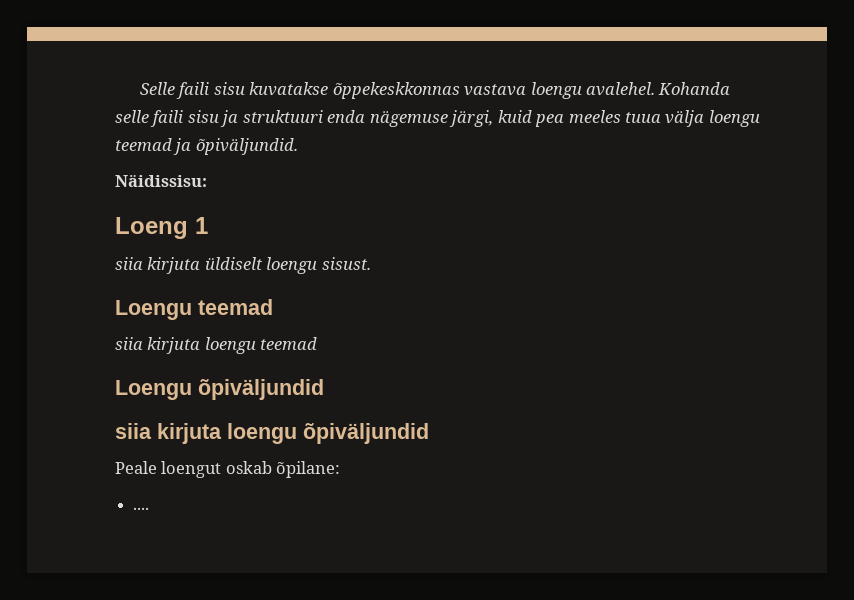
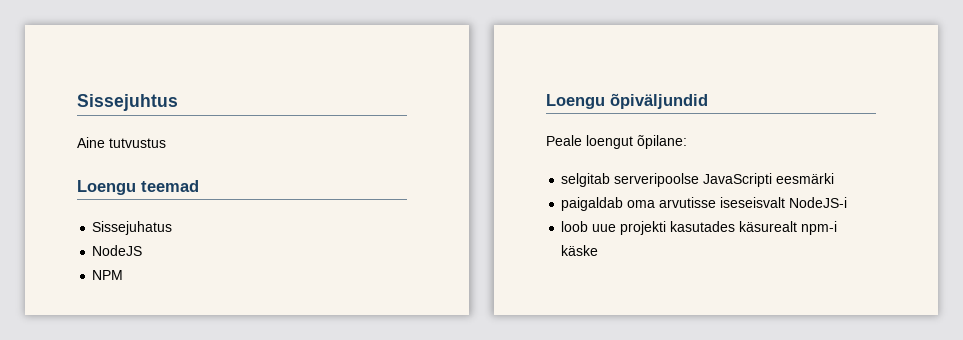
[139,82,731,99] [115,110,760,127] [115,138,298,155] [115,174,207,187] [115,217,208,239] [115,257,371,274] [115,299,273,320] [115,337,318,354] [115,379,324,400] [115,423,297,444] Selle faili sisu kuvatakse õppekeskkonnas vastava loengu avalehel. Kohanda selle faili sisu ja struktuuri enda nägemuse järgi, kuid pea meeles tuua välja loengu teemad ja õpiväljundid. // Näidissisu: // Loeng 1 // siia kirjuta üldiselt loengu sisust. // Loengu teemad // siia kirjuta loengu teemad // Loengu õpiväljundid // siia kirjuta loengu -> [77,94,178,111] [77,137,166,148] [77,180,199,195] [92,221,173,235] [92,245,143,256] [92,270,124,280] [546,94,605,109] Sissejuhtus // Aine tutvustus // Loengu teemad // Sissejuhatus // NodeJS // NPM // Loengu
[225,461,272,474] oskab -> (633, 142) none
[133,507,150,510] .... -> [561,173,835,187] [561,197,848,211] [561,221,838,235] [561,245,599,256] selgitab serveripoolse JavaScripti eesmärki // paigaldab oma arvutisse iseseisvalt NodeJS-i // loob uue projekti kasutades käsurealt npm-i käske

